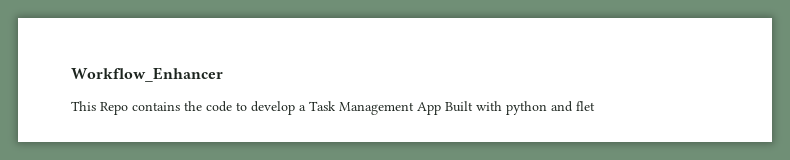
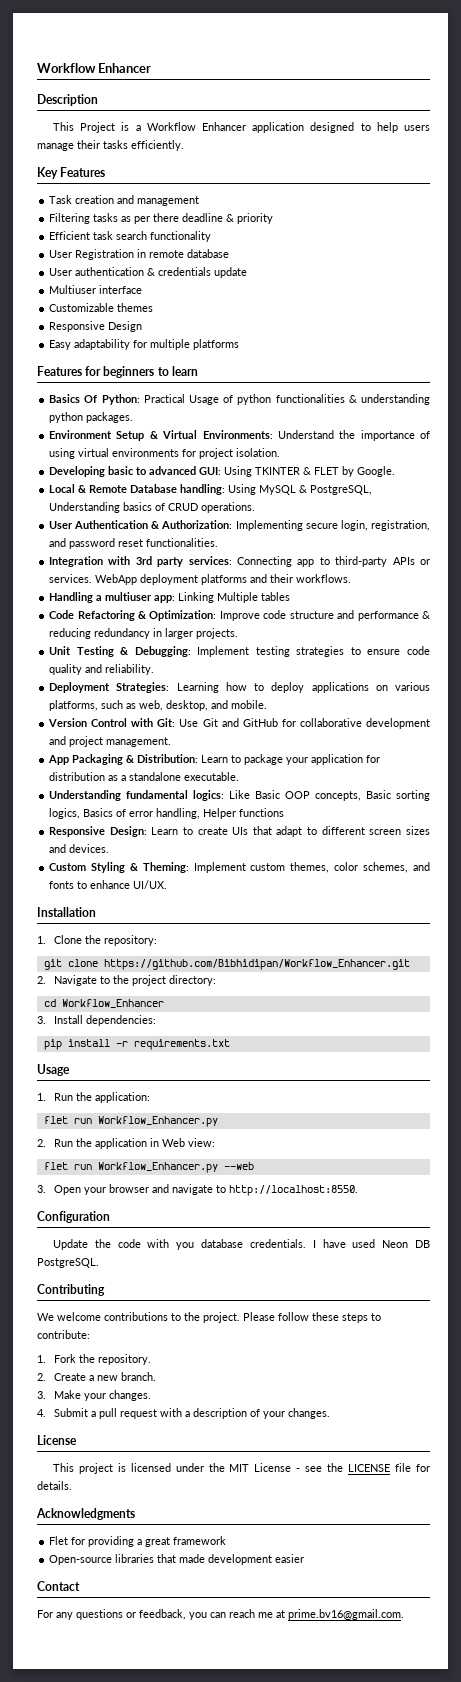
[71,67,223,82] [71,101,595,115] Workflow_Enhancer // This Repo contains the code to develop a Task Management App Built with python and flet -> [37,63,152,73] [37,94,98,106] [52,122,430,133] [37,140,184,151] [37,167,106,179] [49,195,200,206] [49,213,274,224] [49,231,212,242] [49,249,230,260] [49,267,248,278] [49,285,143,294] [49,303,154,312] [49,321,143,332] [49,339,240,350] [37,366,198,378] [49,394,430,405] [49,412,134,423] [49,430,431,441] [49,448,281,459] [49,466,396,477] [49,484,373,495] [49,502,256,513] [49,520,430,531] [49,538,219,549] [49,556,430,567] [49,574,352,585] [49,592,291,603] [49,610,431,621] [49,628,239,639] [49,646,430,657] [49,664,155,675] [49,682,431,693] [49,700,268,711] [48,718,430,729] [49,736,172,747] [48,754,381,765] [49,772,240,781] [49,790,431,801] [49,808,285,819] [49,826,430,837] [49,844,110,853] [49,862,431,873] [49,880,168,889] [37,907,96,917] [37,935,157,946] [43,959,410,970] [37,975,216,986] [43,999,164,1008] [37,1015,156,1026] [43,1039,230,1050] [37,1064,70,1076] [37,1092,150,1103] [43,1116,218,1127] [37,1138,215,1149] [43,1162,254,1173] [37,1184,358,1196] [37,1211,110,1223] [52,1239,430,1250] [37,1258,99,1268] [37,1284,105,1296] [37,1312,381,1323] [37,1330,90,1339] [37,1354,151,1365] [37,1372,156,1381] [37,1390,151,1401] [37,1408,330,1419] [37,1435,77,1445] [52,1463,430,1474] [37,1481,72,1490] [36,1508,135,1520] [49,1536,227,1547] [49,1554,305,1565] [37,1581,80,1591] [37,1609,404,1620] Workflow Enhancer // Description // This Project is a Workflow Enhancer application designed to help users manage their tasks efficiently. // Key Features // Task creation and management // Filtering tasks as per there deadline & priority // Efficient task search functionality // User Registration in remote database // User authentication & credentials update // Multiuser interface // Customizable themes // Responsive Design // Easy adaptability for multiple platforms // Features for beginners to learn // Basics Of Python: Practical Usage of python functionalities & understanding python packages. // Environment Setup & Virtual Environments: Understand the importance of using virtual environments for project isolation. // Developing basic to advanced GUI: Using TKINTER & FLET by Google. // Local & Remote Database handling: Using MySQL & PostgreSQL, Understanding basics of CRUD operations. // User Authentication & Authorization: Implementing secure login, registration, and password reset functionalities. // Integration with 3rd party services: Connecting app to third-party APIs or services. WebApp deployment platforms and their workflows. // Handling a multiuser app: Linking Multiple tables // Code Refactoring & Optimization: Improve code structure and performance & reducing redundancy in larger projects. // Unit Testing & Debugging: Implement testing strategies to ensure code quality and reliability. // Deployment Strategies: Learning how to deploy applications on various platforms, such as web, desktop, and mobile. // Version Control with Git: Use Git and GitHub for collaborative development and project management. // App Packaging & Distribution: Learn to package your application for distribution as a standalone executable. // Understanding fundamental logics: Like Basic OOP concepts, Basic sorting logics, Basics of error handling, Helper functions // Responsive Design: Learn to create UIs that adapt to different screen sizes and devices. // Custom Styling & Theming: Implement custom themes, color schemes, and fonts to enhance UI/UX. // Installation // 1. Clone the repository: // git clone https://github.com/Bibhidipan/Workflow_Enhancer.git // 2. Navigate to the project directory: // cd Workflow_Enhancer // 3. Install dependencies: // pip install -r requirements.txt // Usage // 1. Run the application: // flet run Workflow_Enhancer.py // 2. Run the application in Web view: // flet run Workflow_Enhancer.py --web // 3. Open your browser and navigate to http://localhost:8550. // Configuration // Update the code with you database credentials. I have used Neon DB PostgreSQL. // Contributing // We welcome contributions to the project. Please follow these steps to contribute: // 1. Fork the repository. // 2. Create a new branch. // 3. Make your changes. // 4. Submit a pull request with a description of your changes. // License // This project is licensed under the MIT License - see the LICENSE file for details. // Acknowledgments // Flet for providing a great framework // Open-source libraries that made development easier // Contact // For any questions or feedback, you can reach me at prime.bv16@gmail.com.

